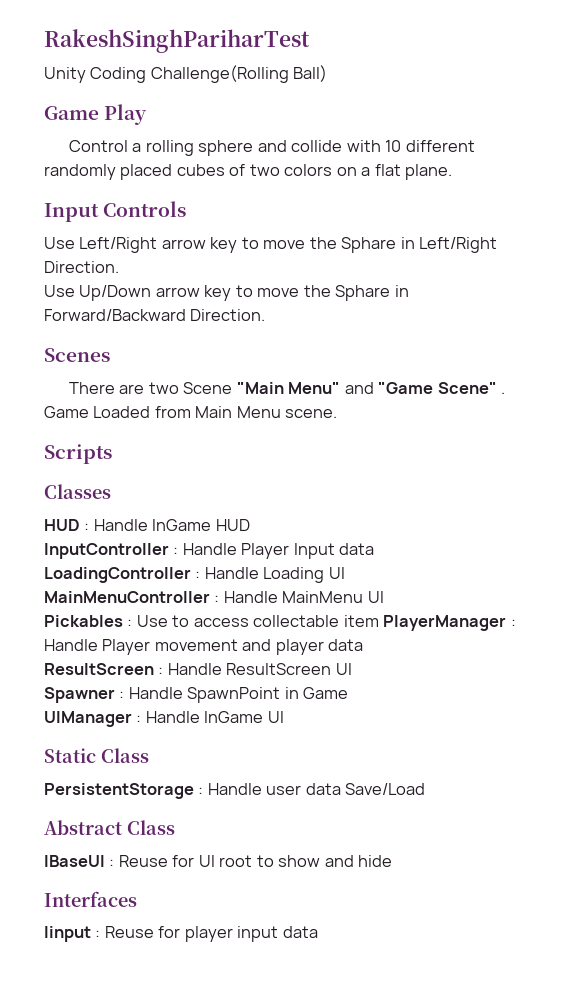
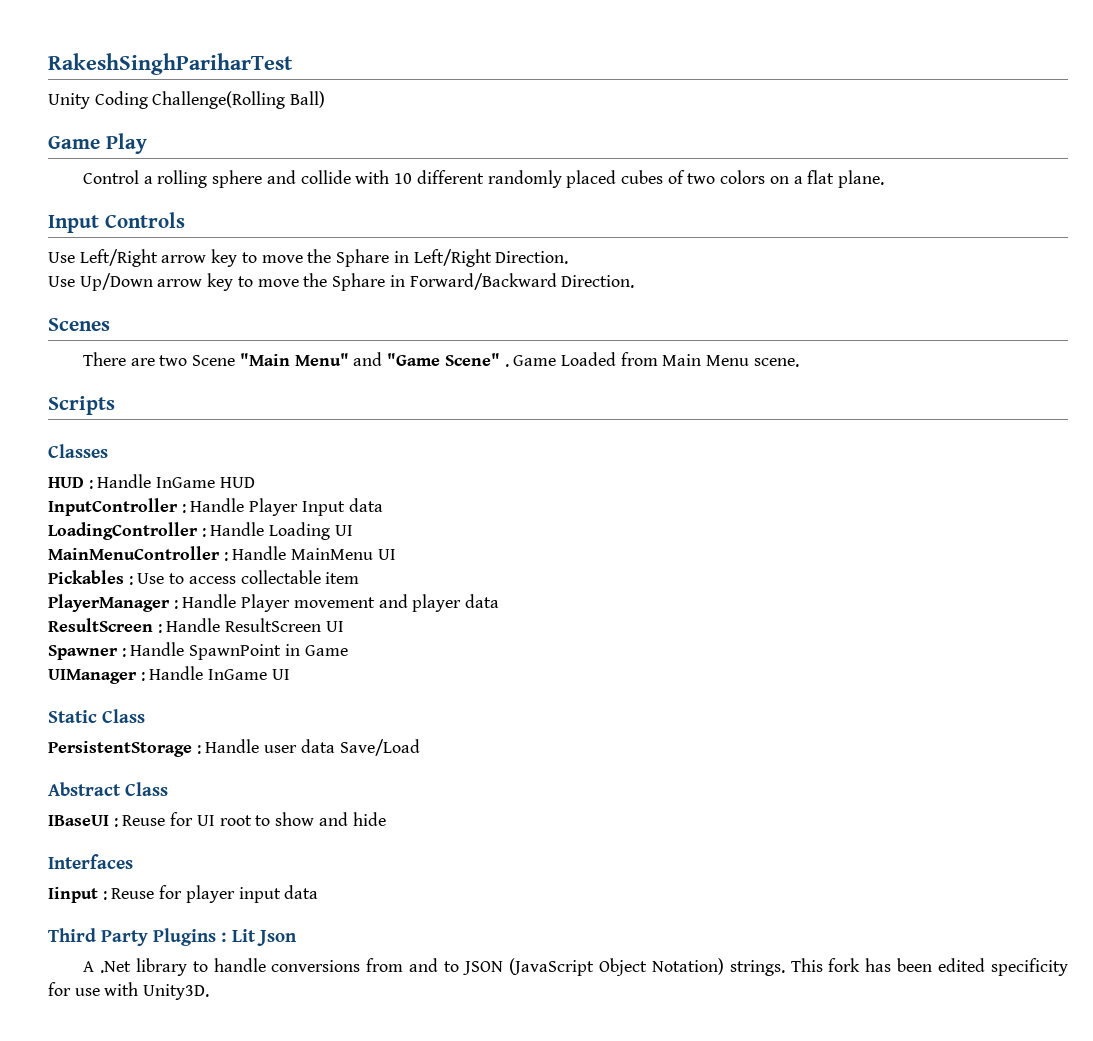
(379, 621) none -> (360, 578) //
(318, 932) none -> [48,928,297,946] [82,958,1068,976] [48,982,210,1000] // Third Party Plugins : Lit Json // A .Net library to handle conversions from and to JSON (JavaScript Object Notation) strings. This fork has been edited specificity for use with Unity3D.

